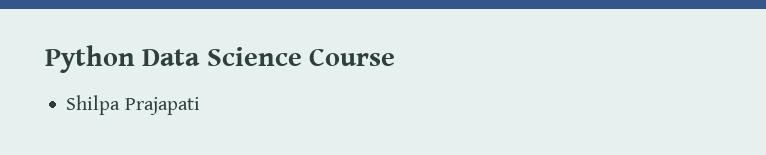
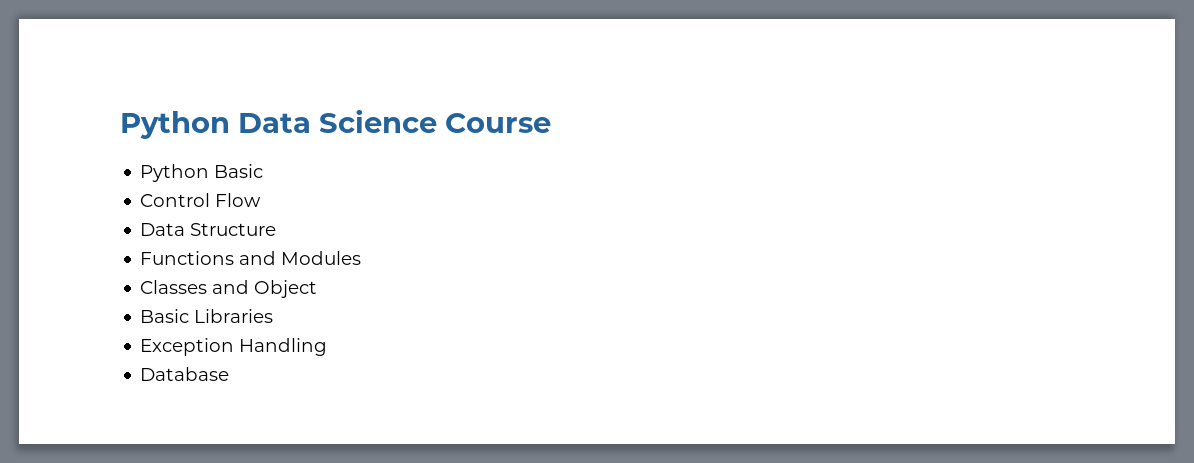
[66,95,200,115] Shilpa Prajapati -> [140,164,264,182] [140,193,262,207] [140,223,277,236] [140,251,362,265] [140,280,318,298] [140,309,274,323] [140,338,328,356] [140,367,230,381] Python Basic // Control Flow // Data Structure // Functions and Modules // Classes and Object // Basic Libraries // Exception Handling // Database

